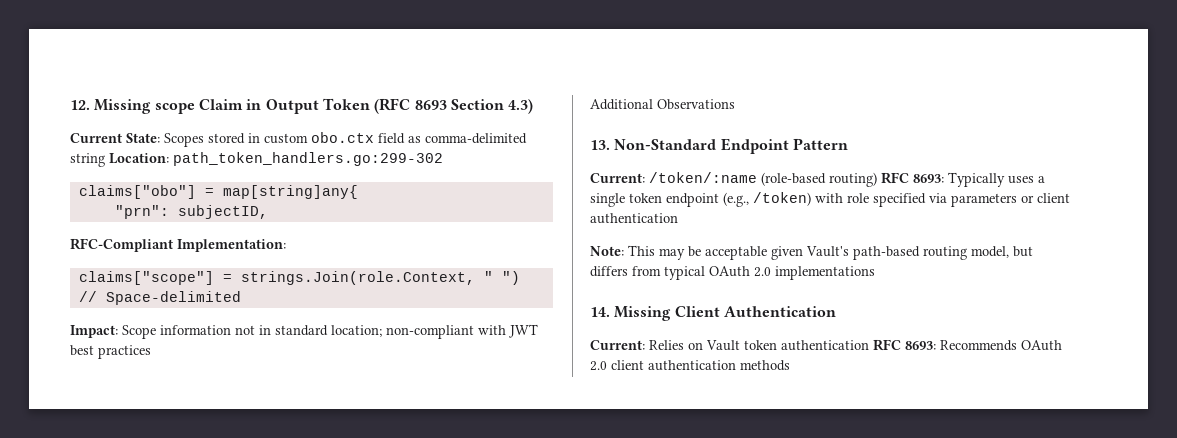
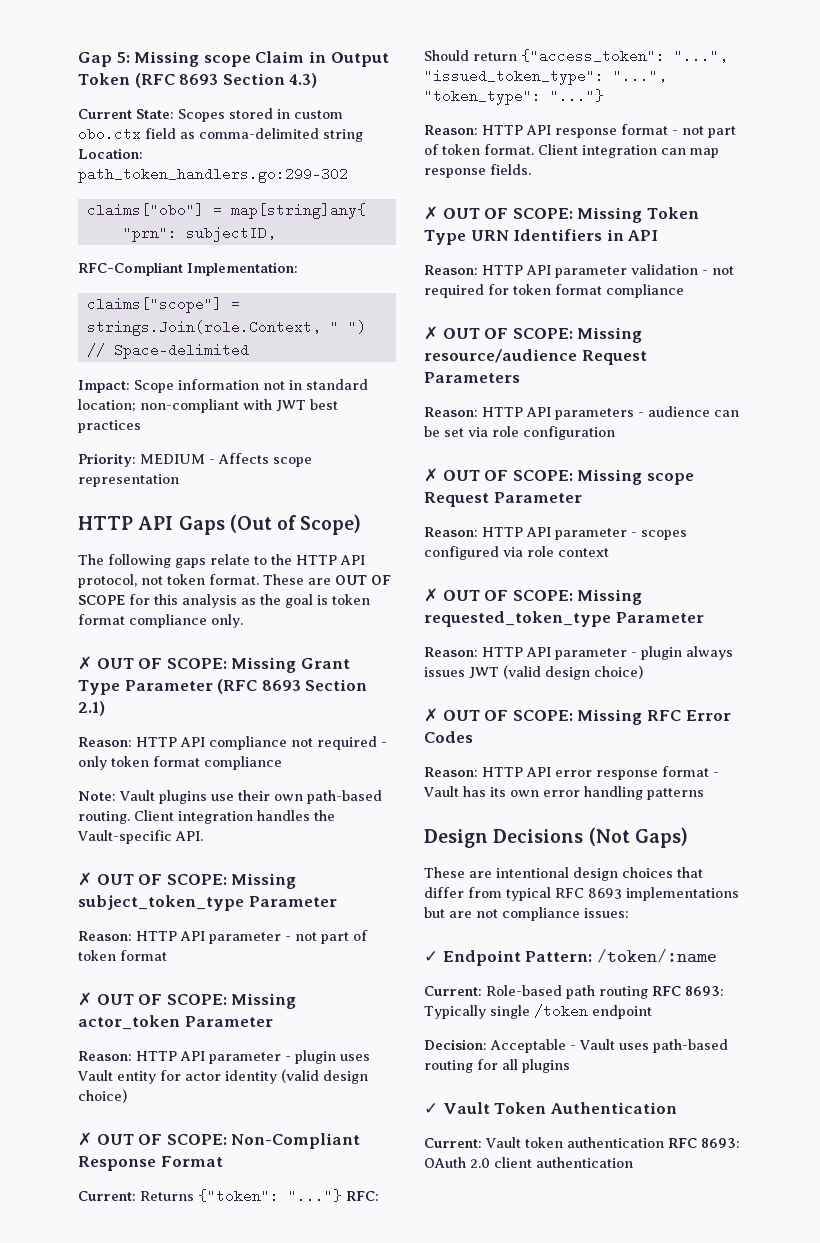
[70,100,90,110] 12. -> [78,52,130,67] Gap 5:
[590,99,735,110] [590,138,848,154] [590,172,1045,187] [590,192,1070,207] [590,213,678,224] [590,245,1033,260] [590,266,875,280] [590,306,720,321] Additional Observations // 13. Non-Standard Endpoint Pattern // Current: /token/:name (role-based routing) RFC 8693: Typically uses a single token endpoint (e.g., /token) with role specified via parameters or client authentication // Note: This may be acceptable given Vault's path-based routing model, but differs from typical OAuth 2.0 implementations // 14. Missing Client -> [78,453,312,467] [78,474,179,487] [78,514,362,535] [78,554,365,568] [78,574,391,588] [78,594,370,608] [78,614,243,628] [78,656,350,673] [78,679,368,695] [78,701,105,716] [78,736,387,750] [78,756,282,770] [78,790,382,804] [78,810,335,824] [77,830,203,844] [78,872,297,889] [78,895,337,911] [78,930,368,944] [78,950,167,961] [78,992,297,1009] [78,1015,273,1030] [78,1050,370,1064] [77,1069,368,1084] [78,1089,127,1103] [78,1132,361,1149] [78,1156,223,1171] [78,1189,379,1203] [424,49,728,63] [424,69,667,85] [424,89,604,105] [424,124,736,138] [424,144,719,158] [424,164,531,178] [424,206,699,223] [424,229,659,245] [424,264,734,278] [424,284,684,298] [424,326,643,343] [424,349,647,365] [424,372,520,383] [424,406,739,420] [424,426,615,440] [424,468,694,485] [424,492,582,507] [424,527,687,540] [424,546,609,560] [424,588,643,605] [424,611,704,627] [424,646,733,660] [424,665,643,680] [424,708,731,725] [424,731,473,743] [424,766,719,780] [423,786,704,800] [424,827,688,848] [424,867,703,881] [424,887,739,901] [424,907,629,921] [424,948,717,966] [424,985,724,999] [424,1004,652,1019] [424,1039,728,1053] [424,1059,570,1073] [424,1102,547,1114] Priority: MEDIUM - Affects scope representation // HTTP API Gaps (Out of Scope) // The following gaps relate to the HTTP API protocol, not token format. These are OUT OF SCOPE for this analysis as the goal is token format compliance only. // ✗ OUT OF SCOPE: Missing Grant Type Parameter (RFC 8693 Section 2.1) // Reason: HTTP API compliance not required - only token format compliance // Note: Vault plugins use their own path-based routing. Client integration handles the Vault-specific API. // ✗ OUT OF SCOPE: Missing subject_token_type Parameter // Reason: HTTP API parameter - not part of token format // ✗ OUT OF SCOPE: Missing actor_token Parameter // Reason: HTTP API parameter - plugin uses Vault entity for actor identity (valid design choice) // ✗ OUT OF SCOPE: Non-Compliant Response Format // Current: Returns {"token": "..."} RFC: Should return {"access_token": "...", "issued_token_type": "...", "token_type": "..."} // Reason: HTTP API response format - not part of token format. Client integration can map response fields. // ✗ OUT OF SCOPE: Missing Token Type URN Identifiers in API // Reason: HTTP API parameter validation - not required for token format compliance // ✗ OUT OF SCOPE: Missing resource/audience Request Parameters // Reason: HTTP API parameters - audience can be set via role configuration // ✗ OUT OF SCOPE: Missing scope Request Parameter // Reason: HTTP API parameter - scopes configured via role context // ✗ OUT OF SCOPE: Missing requested_token_type Parameter // Reason: HTTP API parameter - plugin always issues JWT (valid design choice) // ✗ OUT OF SCOPE: Missing RFC Error Codes // Reason: HTTP API error response format - Vault has its own error handling patterns // Design Decisions (Not Gaps) // These are intentional design choices that differ from typical RFC 8693 implementations but are not compliance issues: // ✓ Endpoint Pattern: /token/:name // Current: Role-based path routing RFC 8693: Typically single /token endpoint // Decision: Acceptable - Vault uses path-based routing for all plugins // ✓ Vault Token
[649,340,703,350] Relies on -> (482, 1143) none
[940,340,1017,351] Recommends -> (740, 1143) none
[740,360,790,371] methods -> (633, 1162) none

